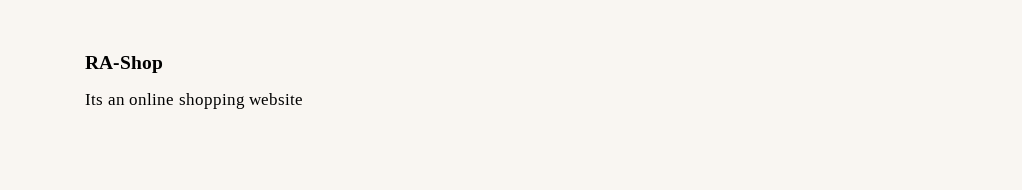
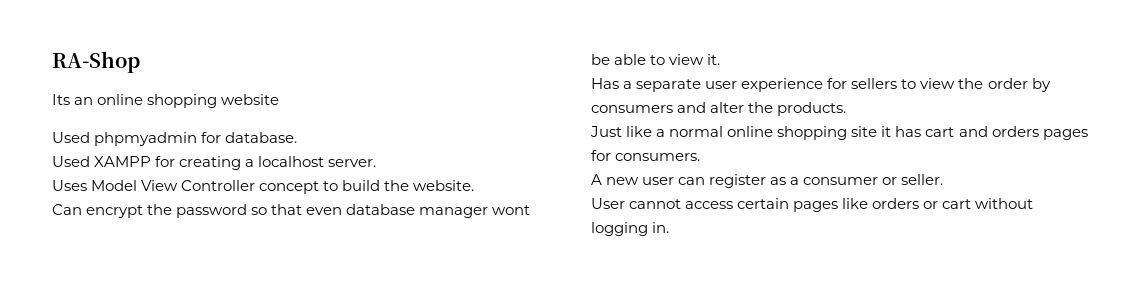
(304, 99) none -> [52,132,298,146] [52,156,377,170] [52,180,475,194] [52,204,531,218] [591,54,721,65] [591,78,1051,92] [591,102,847,116] [590,126,1088,140] [591,150,701,161] [591,174,944,188] [591,198,1034,212] [591,222,670,236] // Used phpmyadmin for database. // Used XAMPP for creating a localhost server. // Uses Model View Controller concept to build the website. // Can encrypt the password so that even database manager wont be able to view it. // Has a separate user experience for sellers to view the order by consumers and alter the products. // Just like a normal online shopping site it has cart and orders pages for consumers. // A new user can register as a consumer or seller. // User cannot access certain pages like orders or cart without logging in.

